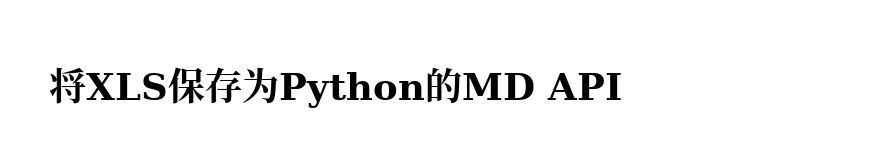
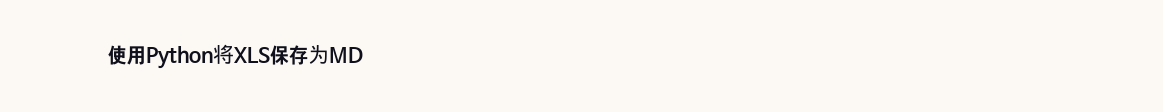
(49, 85) none -> [108,45,213,69] 使用Python
[279,67,622,108] Python的MD API -> [329,47,363,63] MD

